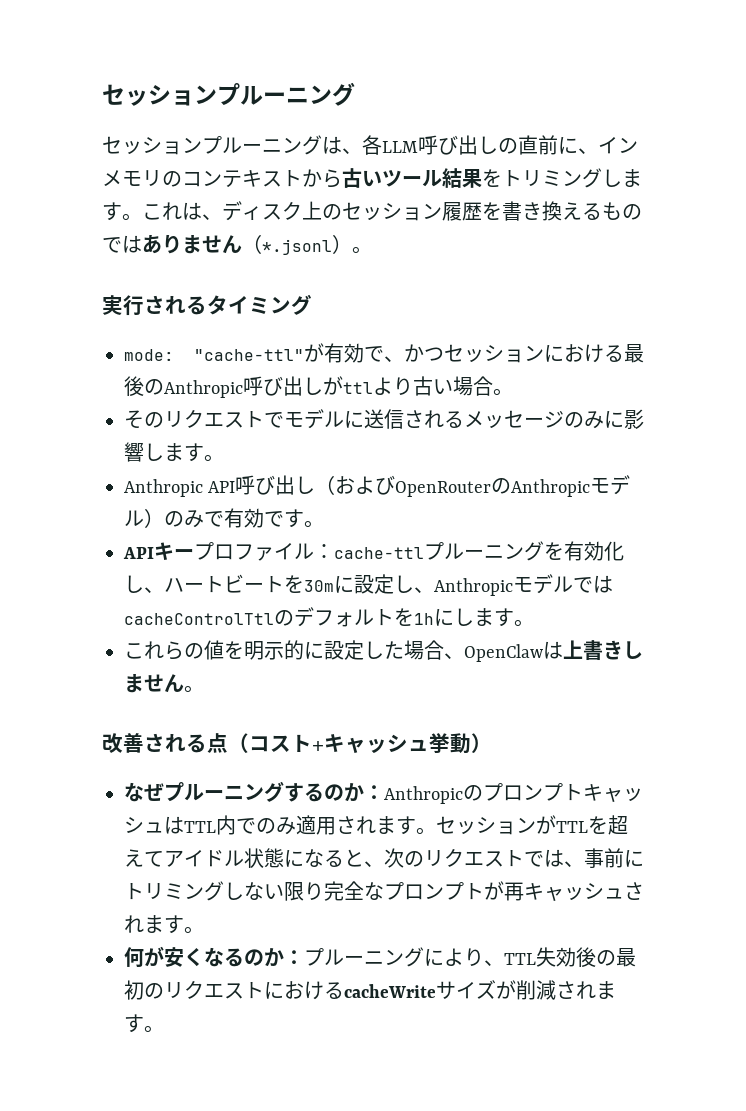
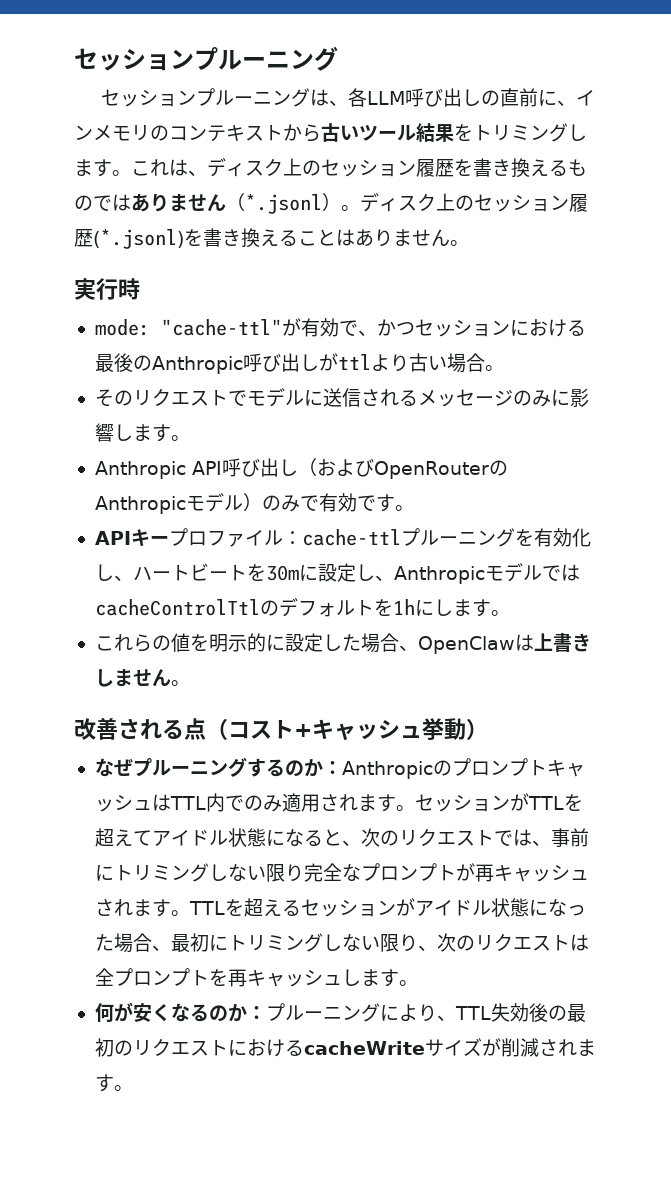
[102,294,312,316] // 実行されるタイミング -> [360,193,588,212] [74,228,469,249] [74,278,140,300] ディスク上のセッション履歴(*.jsonl)を書き換えることはありません。 // 実行時
(204, 930) none -> [188,898,586,917] [94,933,589,953] [94,968,418,987] TTLを超えるセッションがアイドル状態になった場合、最初にトリミングしない限り、次のリクエストは全プロンプトを再キャッシュします。

